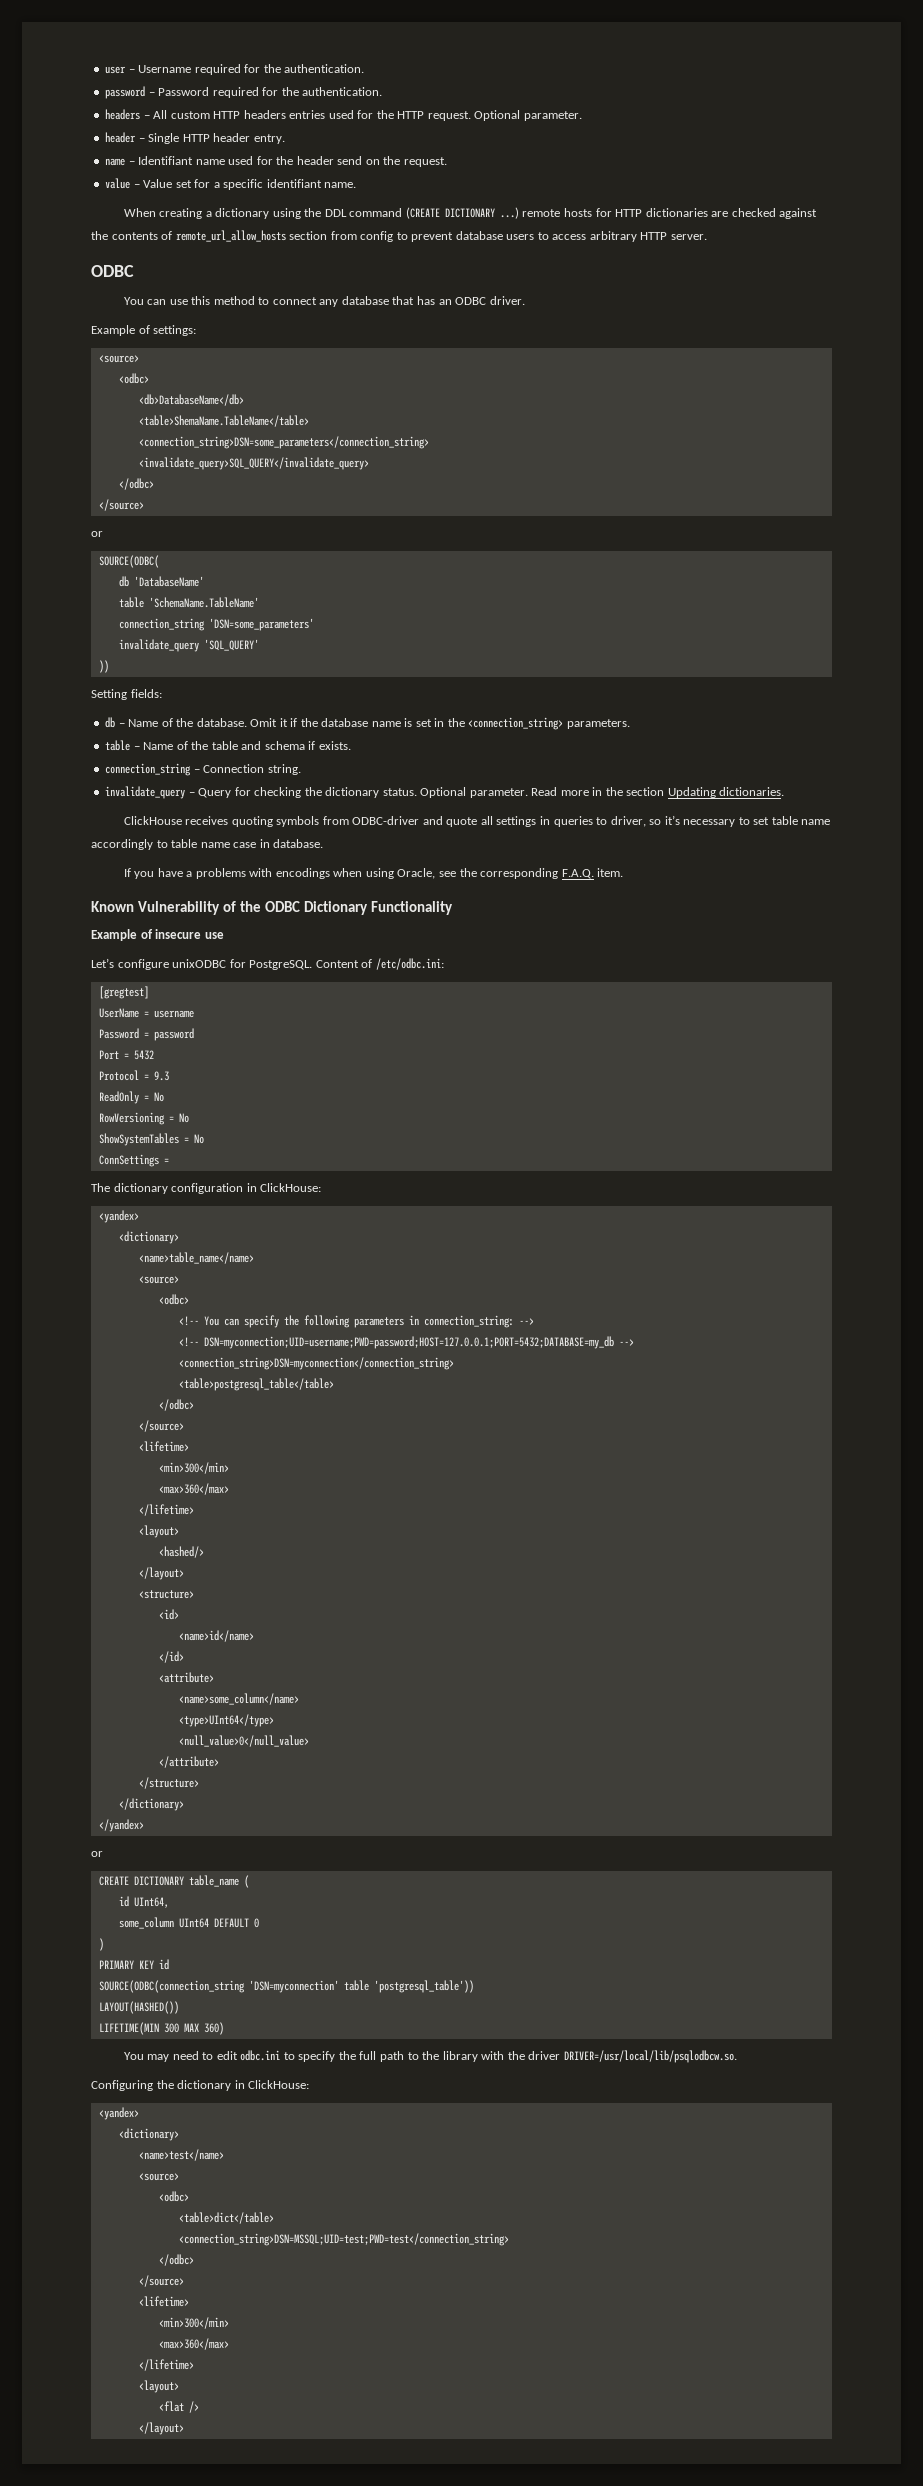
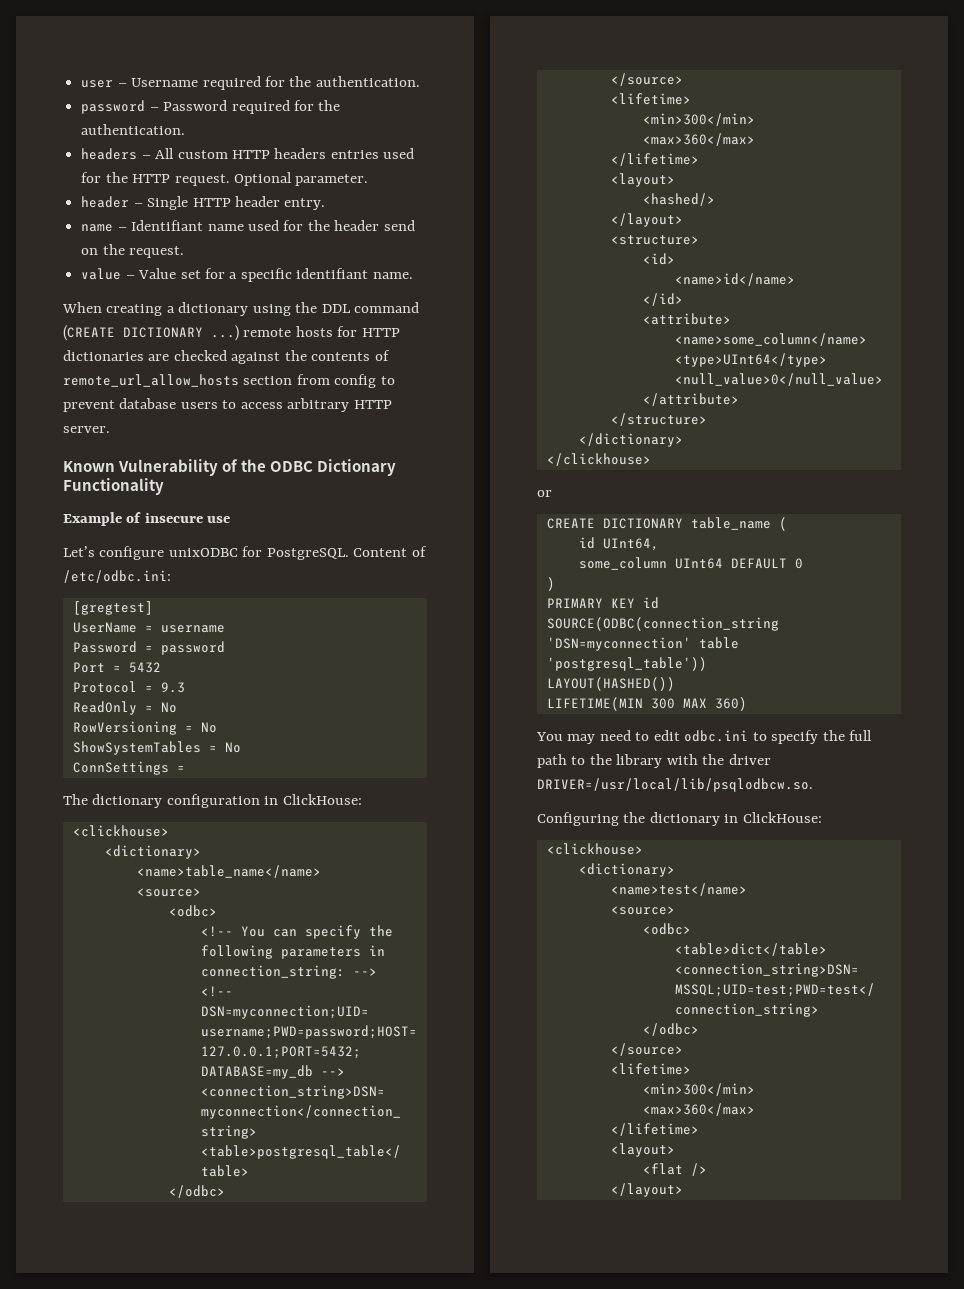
[91,265,134,277] [123,296,525,307] [91,325,197,336] [98,355,139,363] [118,373,149,384] [138,394,244,406] [138,415,309,427] [138,436,429,449] [138,457,369,470] [118,478,154,490] [98,499,144,511] [91,531,103,537] [98,555,159,568] [118,576,204,587] [118,597,259,608] [118,618,314,631] [118,639,259,652] [98,660,109,673] [91,689,162,700] [105,717,630,730] [105,740,351,751] [105,763,301,776] [105,786,785,799] [123,815,831,827] [91,839,324,850] [123,868,624,879] // ODBC // You can use this method to connect any database that has an ODBC driver. // Example of settings: // <source> // <odbc> // <db>DatabaseName</db> // <table>ShemaName.TableName</table> // <connection_string>DSN=some_parameters</connection_string> // <invalidate_query>SQL_QUERY</invalidate_query> // </odbc> // </source> // or // SOURCE(ODBC( // db 'DatabaseName' // table 'SchemaName.TableName' // connection_string 'DSN=some_parameters' // invalidate_query 'SQL_QUERY' // )) // Setting fields: // db – Name of the database. Omit it if the database name is set in the <connection_string> parameters. // table – Name of the table and schema if exists. // connection_string – Connection string. // invalidate_query – Query for checking the dictionary status. Optional parameter. Read more in the section Updating dictionaries. // ClickHouse receives quoting symbols from ODBC-driver and quote all settings in queries to driver, so it’s necessary to set table name accordingly to table name case in database. // If you have a problems with encodings when using Oracle, see the corresponding F.A.Q. item. -> (110, 429) none
[98,1210,139,1223] <yandex> -> [72,825,169,837] <clickhouse>
[98,1819,144,1832] </yandex> -> [546,453,651,466] </clickhouse>
[98,2107,139,2120] <yandex> -> [546,843,643,855] <clickhouse>

